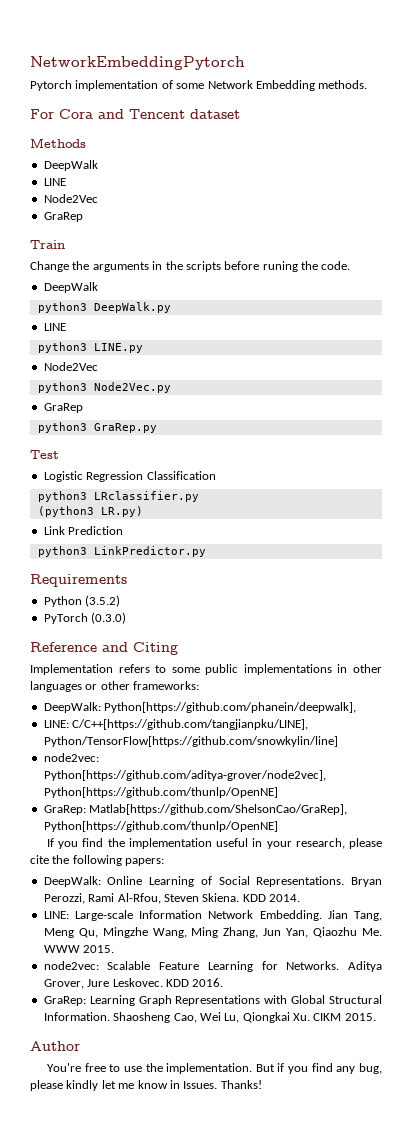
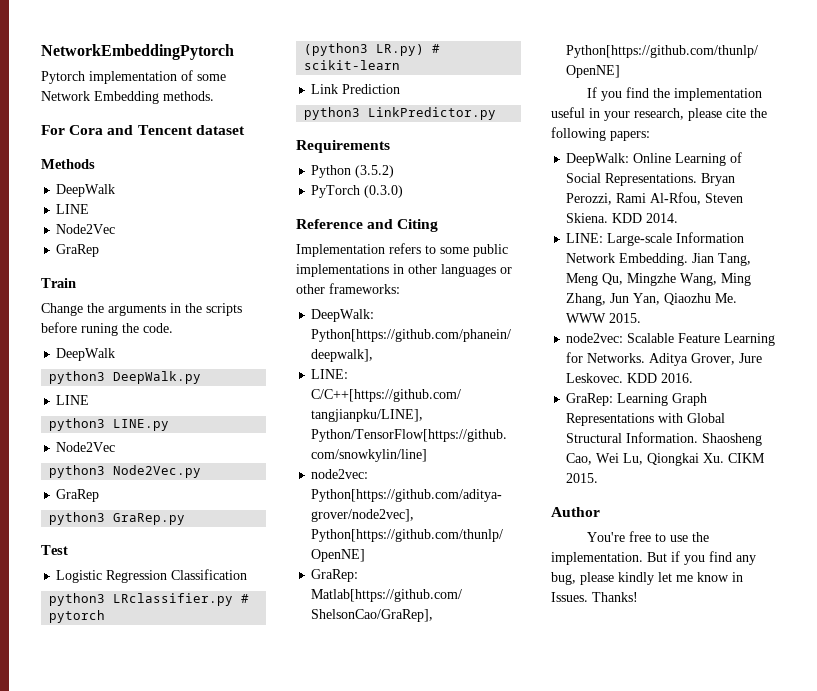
(199, 496) none -> [241,594,250,603] [49,610,106,623] # pytorch
(143, 511) none -> [432,44,441,53] [304,60,401,70] # scikit-learn

